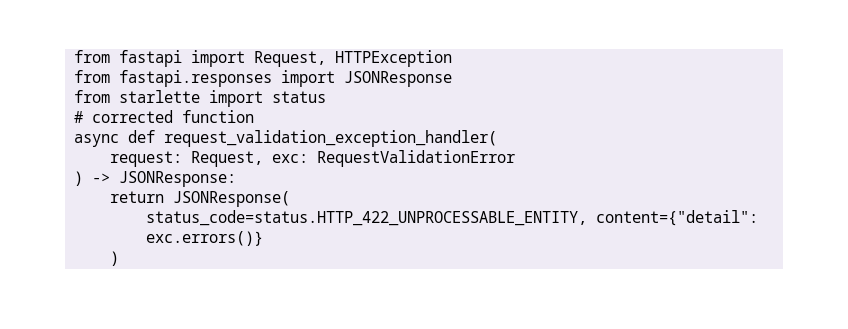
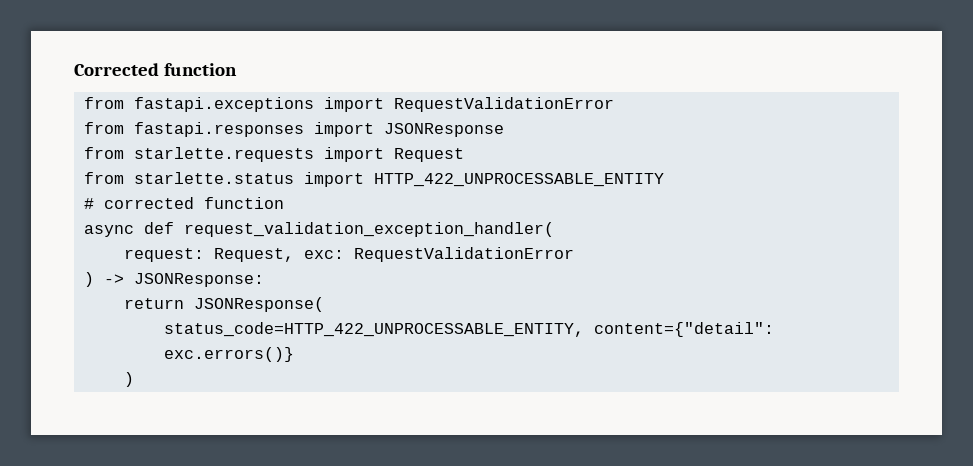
[74,50,453,67] from fastapi import Request, HTTPException -> [74,63,237,76] [83,97,614,112] Corrected function // from fastapi.exceptions import RequestValidationError
[119,90,327,107] starlette import status -> [133,147,464,162] [83,172,664,187] starlette.requests import Request // from starlette.status import HTTP_422_UNPROCESSABLE_ENTITY
[146,210,588,226] status_code=status.HTTP_422_UNPROCESSABLE_ENTITY, -> [163,322,584,337] status_code=HTTP_422_UNPROCESSABLE_ENTITY,

